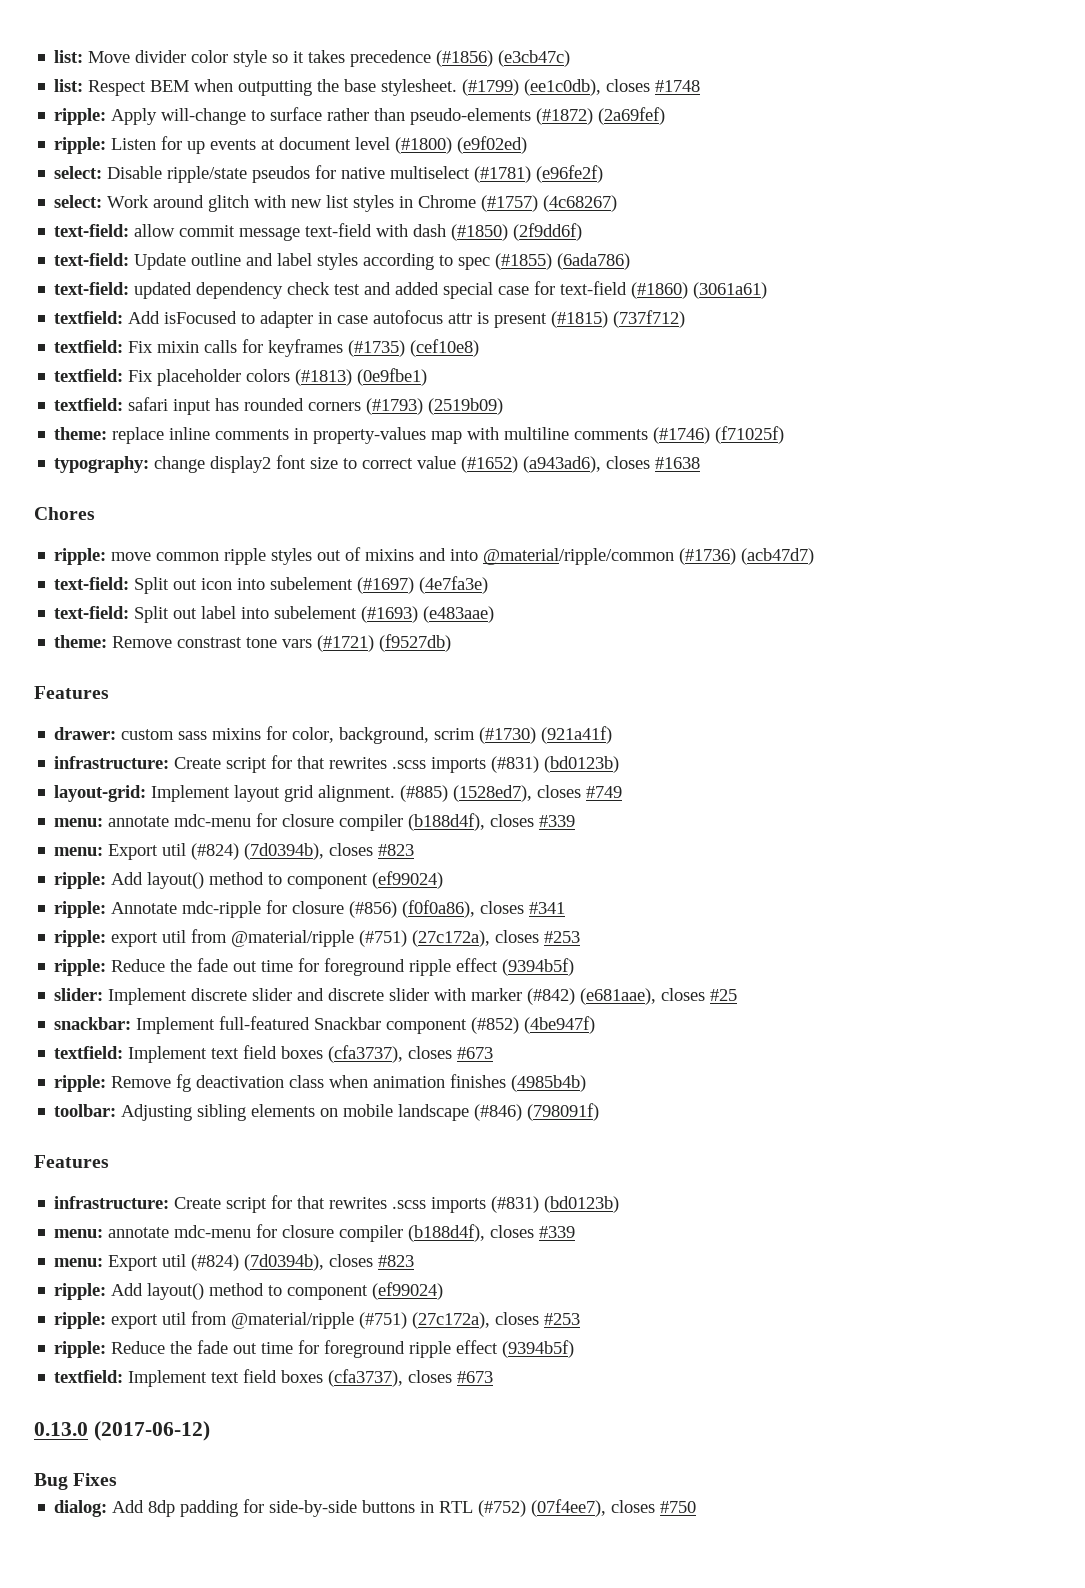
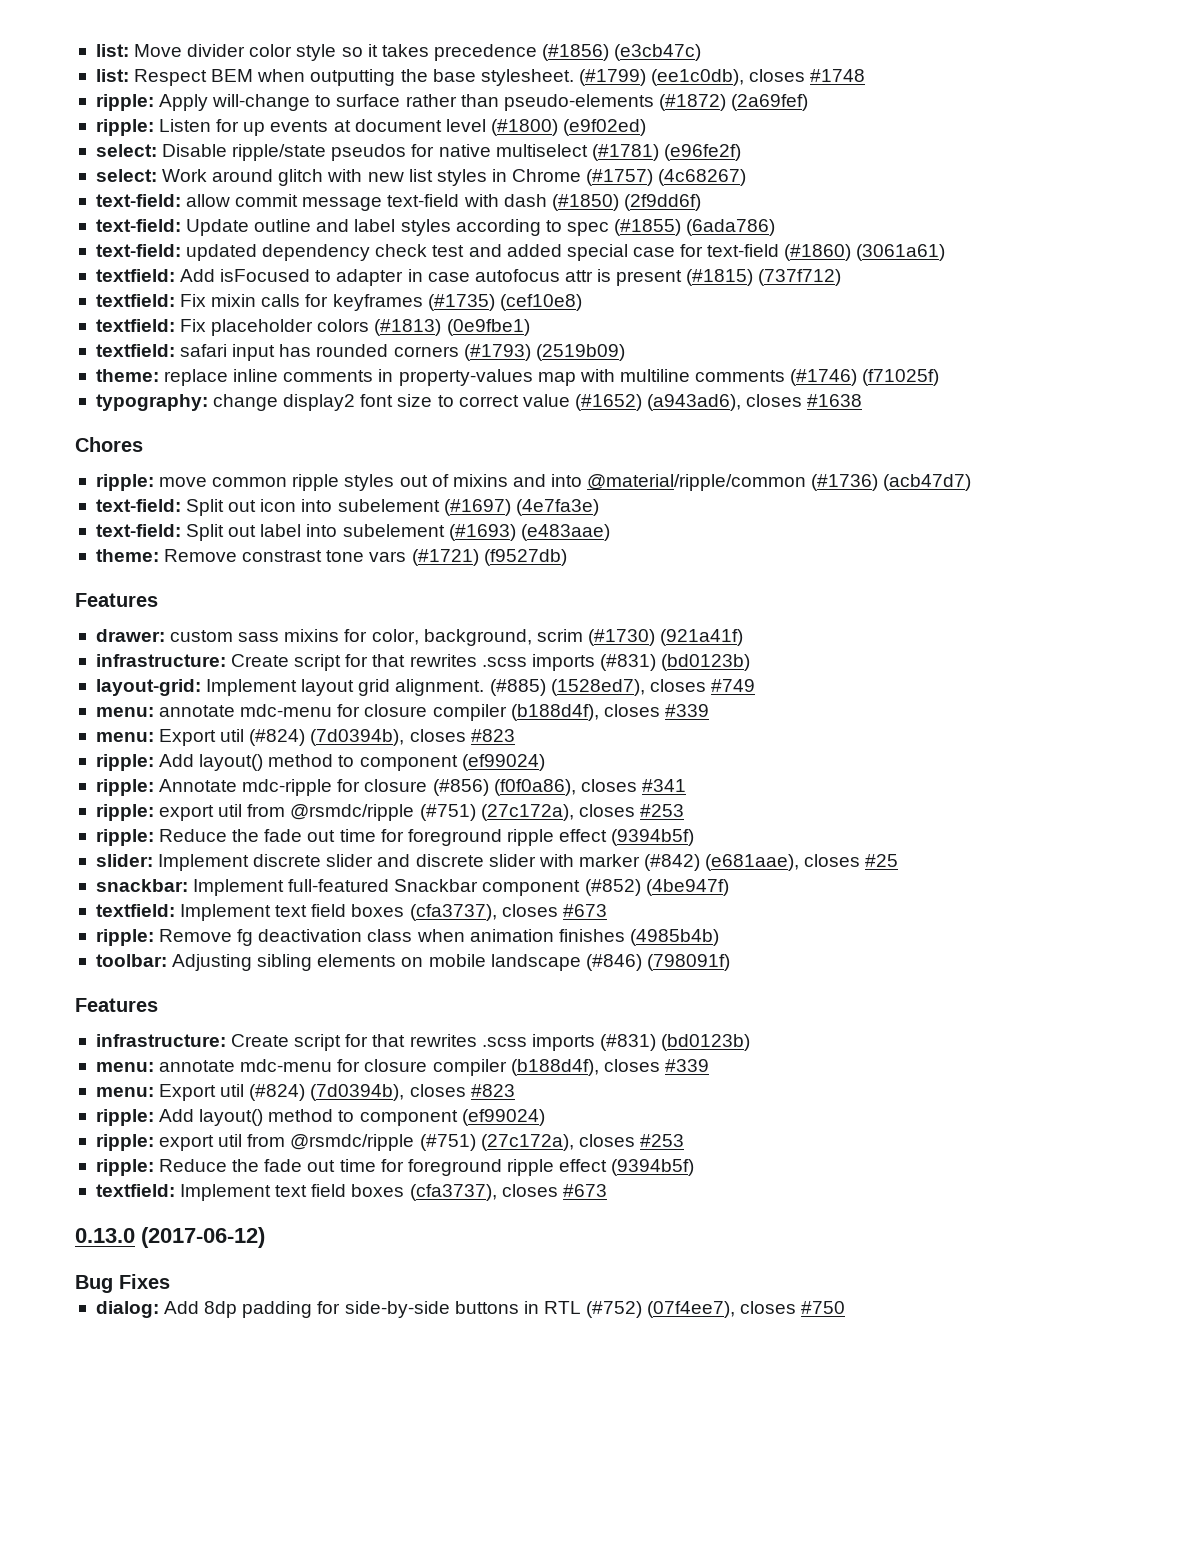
[231,930,355,947] @material/ripple -> [290,804,415,821] @rsmdc/ripple
[231,1312,355,1329] @material/ripple -> [290,1134,415,1151] @rsmdc/ripple

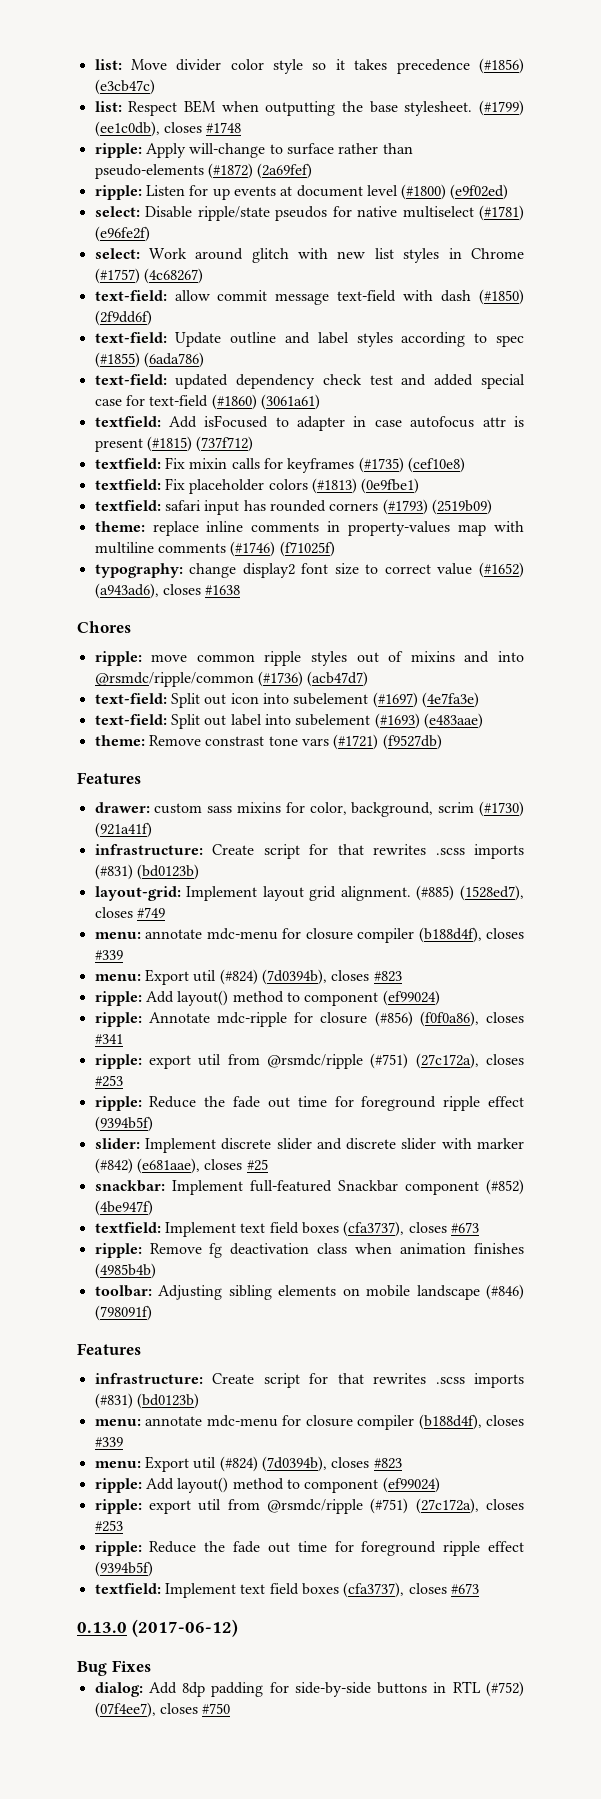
[587,474,807,491] @material/ripple/common -> [94,672,254,687] @rsmdc/ripple/common

